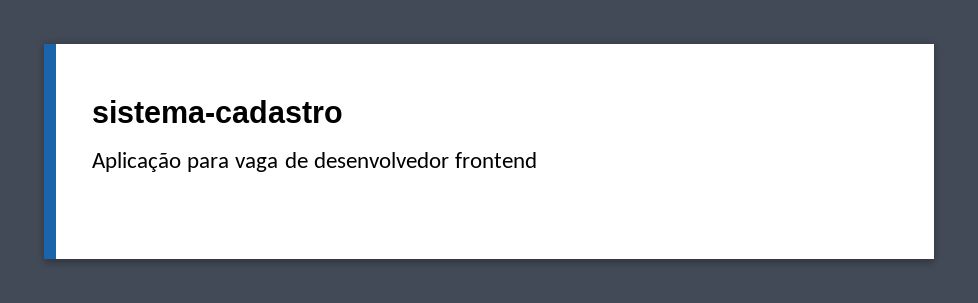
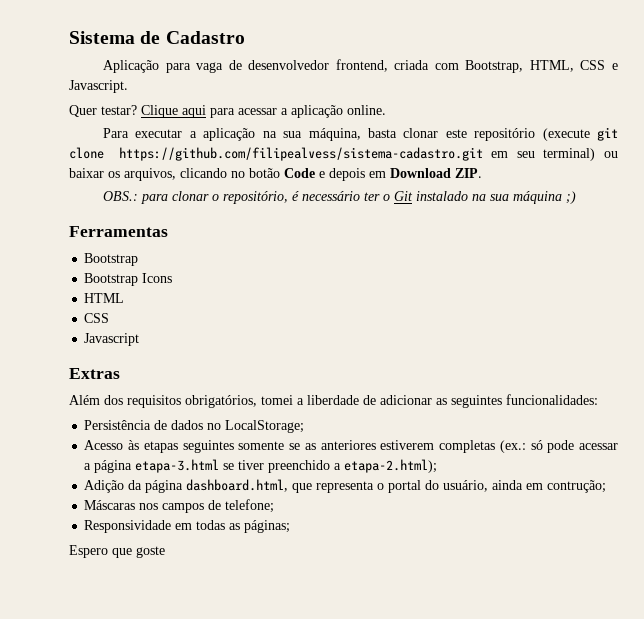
[92,100,343,123] sistema-cadastro -> [69,31,245,44] Sistema de Cadastro
[455,152,538,168] frontend -> [335,59,618,73] [69,80,128,93] [69,105,386,118] [103,127,618,141] [69,147,618,161] [69,168,482,181] [103,191,577,204] [69,226,168,237] [84,253,139,266] [84,273,173,286] [84,293,125,303] [84,313,110,323] [84,333,140,346] [69,368,120,379] [69,394,598,408] [84,420,305,433] [84,440,618,453] [84,459,438,473] [84,479,607,493] [84,499,275,513] [84,520,291,533] [69,545,165,558] frontend, criada com Bootstrap, HTML, CSS e Javascript. // Quer testar? Clique aqui para acessar a aplicação online. // Para executar a aplicação na sua máquina, basta clonar este repositório (execute git clone https://github.com/filipealvess/sistema-cadastro.git em seu terminal) ou baixar os arquivos, clicando no botão Code e depois em Download ZIP. // OBS.: para clonar o repositório, é necessário ter o Git instalado na sua máquina ;) // Ferramentas // Bootstrap // Bootstrap Icons // HTML // CSS // Javascript // Extras // Além dos requisitos obrigatórios, tomei a liberdade de adicionar as seguintes funcionalidades: // Persistência de dados no LocalStorage; // Acesso às etapas seguintes somente se as anteriores estiverem completas (ex.: só pode acessar a página etapa-3.html se tiver preenchido a etapa-2.html); // Adição da página dashboard.html, que representa o portal do usuário, ainda em contrução; // Máscaras nos campos de telefone; // Responsividade em todas as páginas; // Espero que goste

